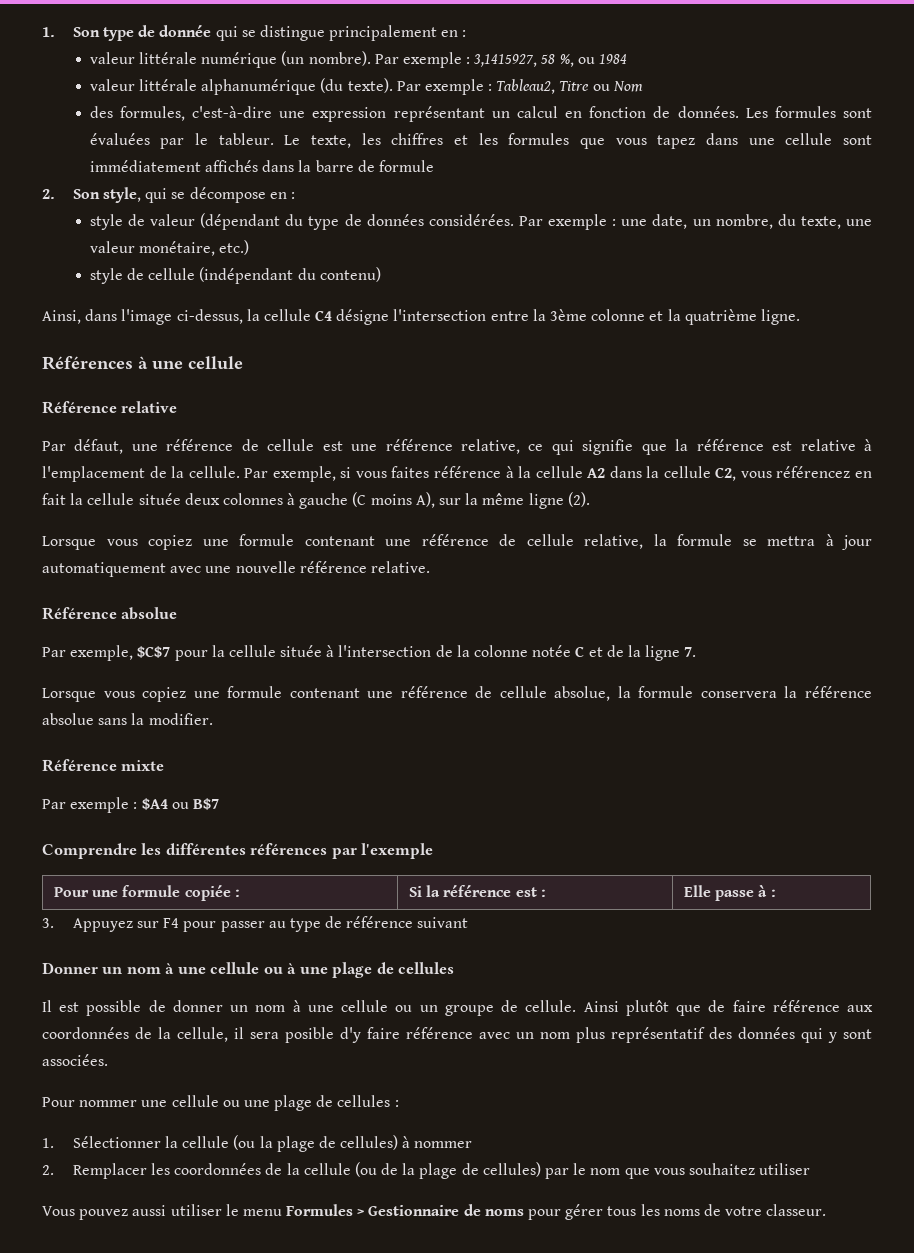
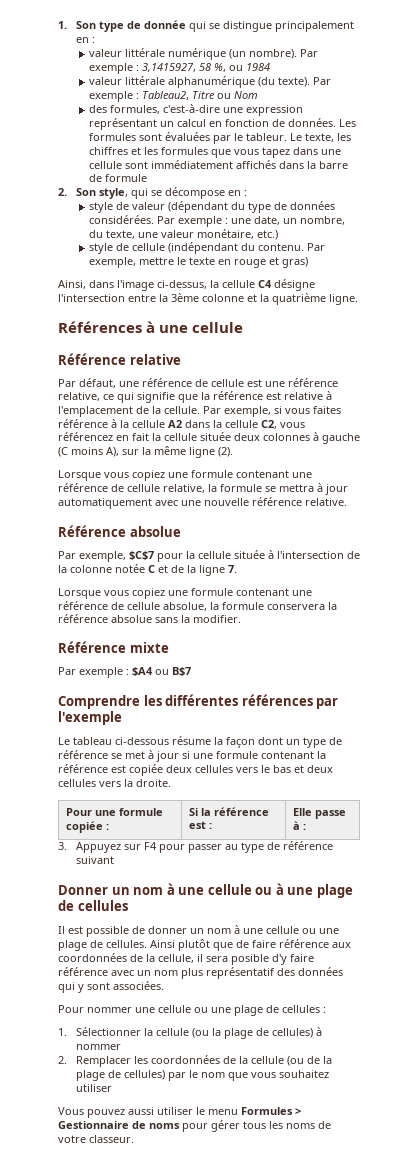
[319,267,381,282] contenu) -> [257,243,325,251] [88,257,308,268] contenu. Par exemple, mettre le texte en rouge et gras)
(434, 851) none -> [58,736,342,748] [58,750,326,762] [58,764,333,776] [58,779,171,787] // Le tableau ci-dessous résume la façon dont un type de référence se met à jour si une formule contenant la référence est copiée deux cellules vers le bas et deux cellules vers la droite.
[419,1000,577,1016] un groupe de cellule. -> [319,928,339,934] [58,940,147,951] une plage de cellules.

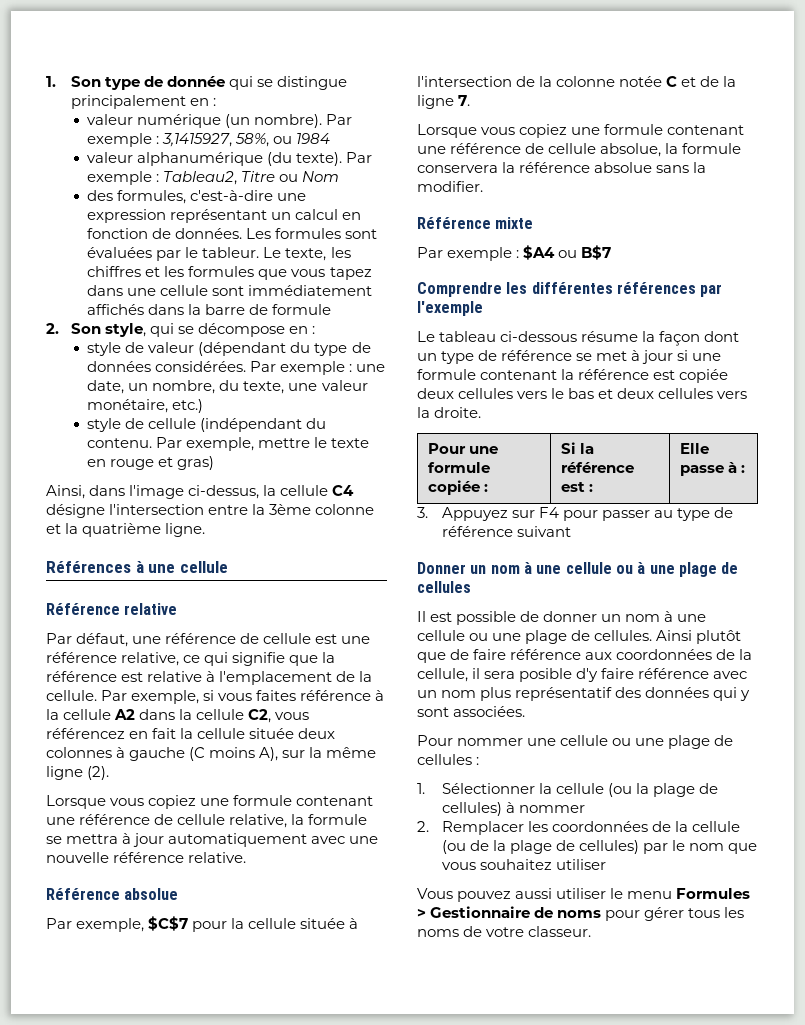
[124,48,165,57] littérale -> (134, 119) none
[198,63,226,72] 58 %, -> [235,133,270,147] 58%,
[124,76,165,85] littérale -> (134, 157) none

